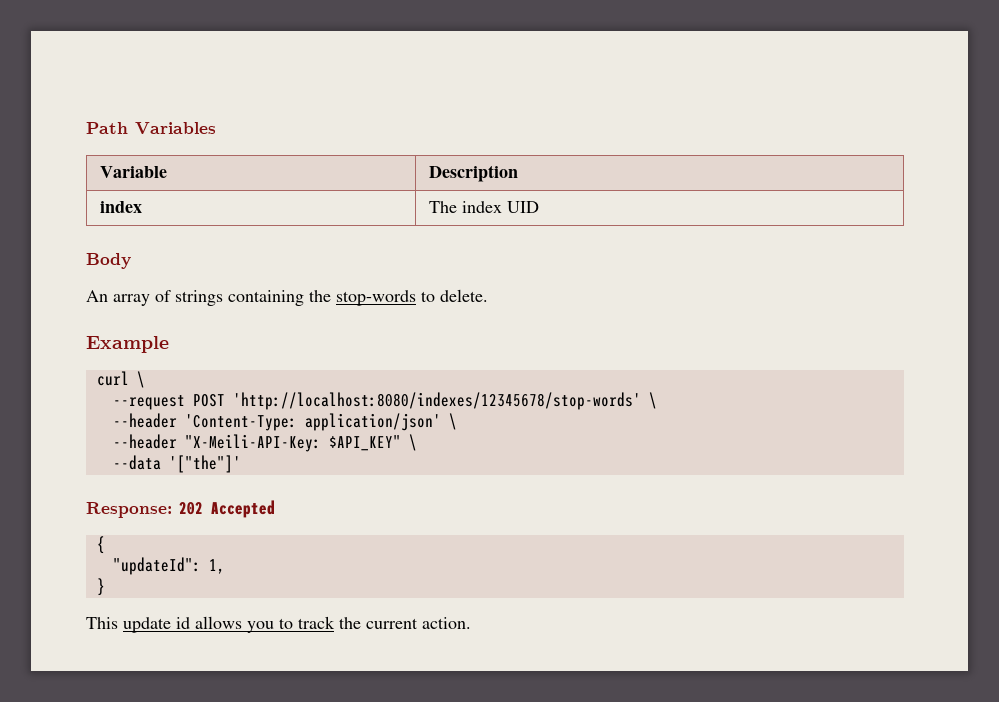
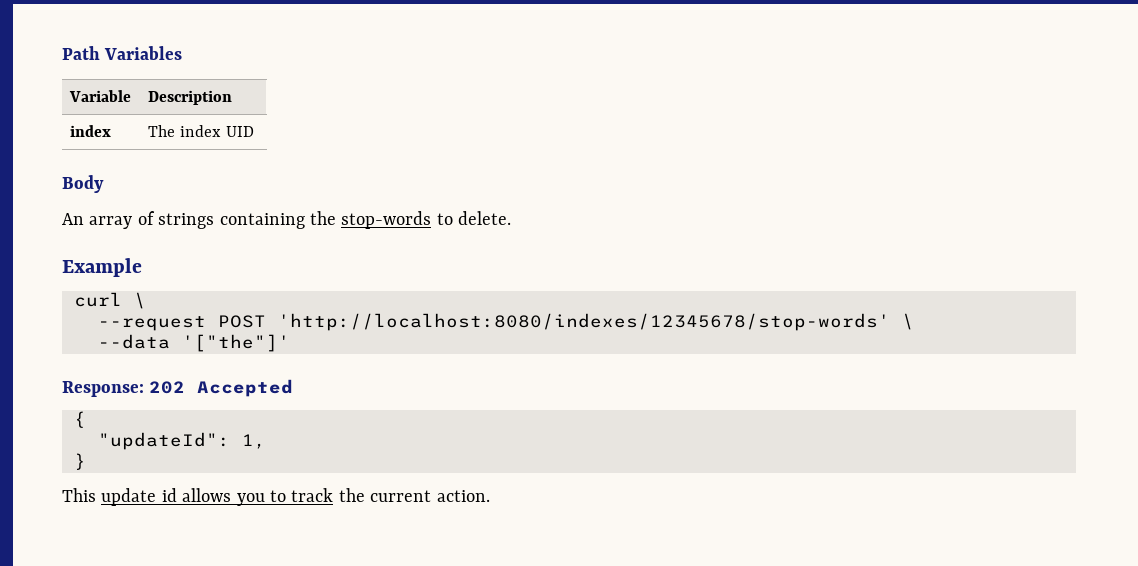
[112,413,457,431] [112,434,417,452] // --header 'Content-Type: application/json' \ // --header "X-Meili-API-Key: $API_KEY" \ -> (914, 321) none

